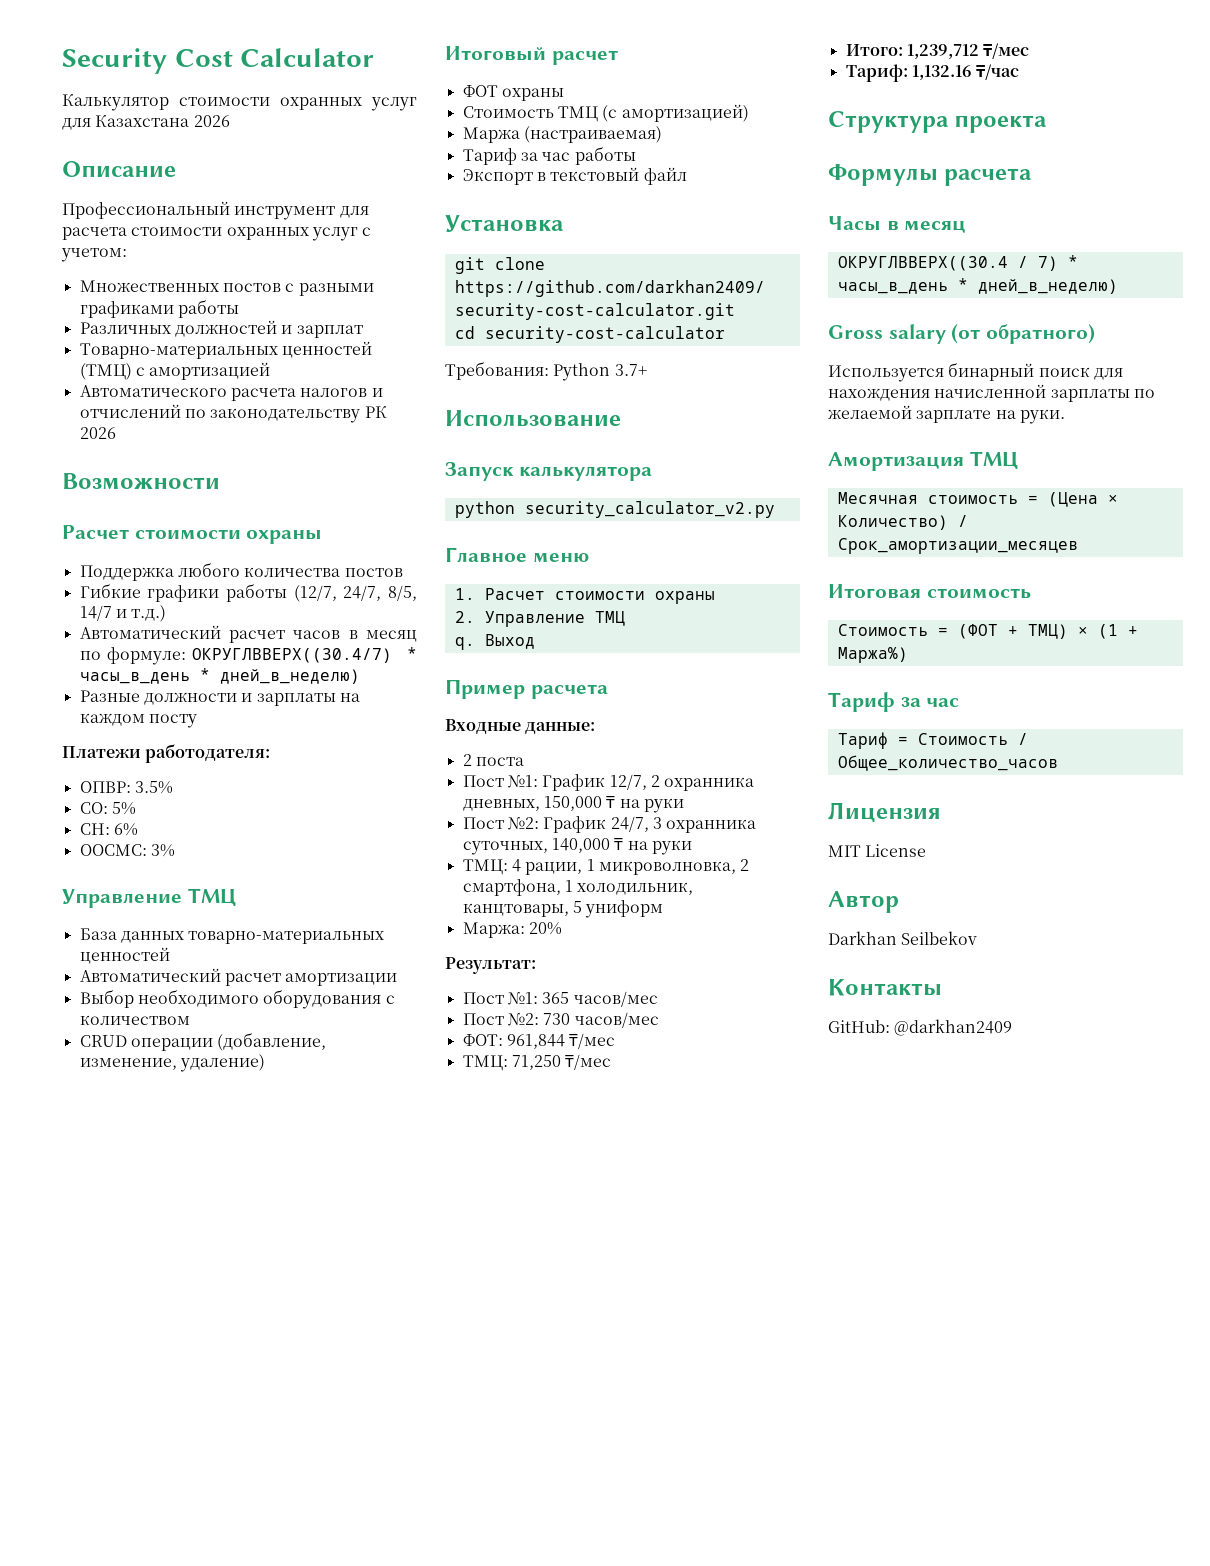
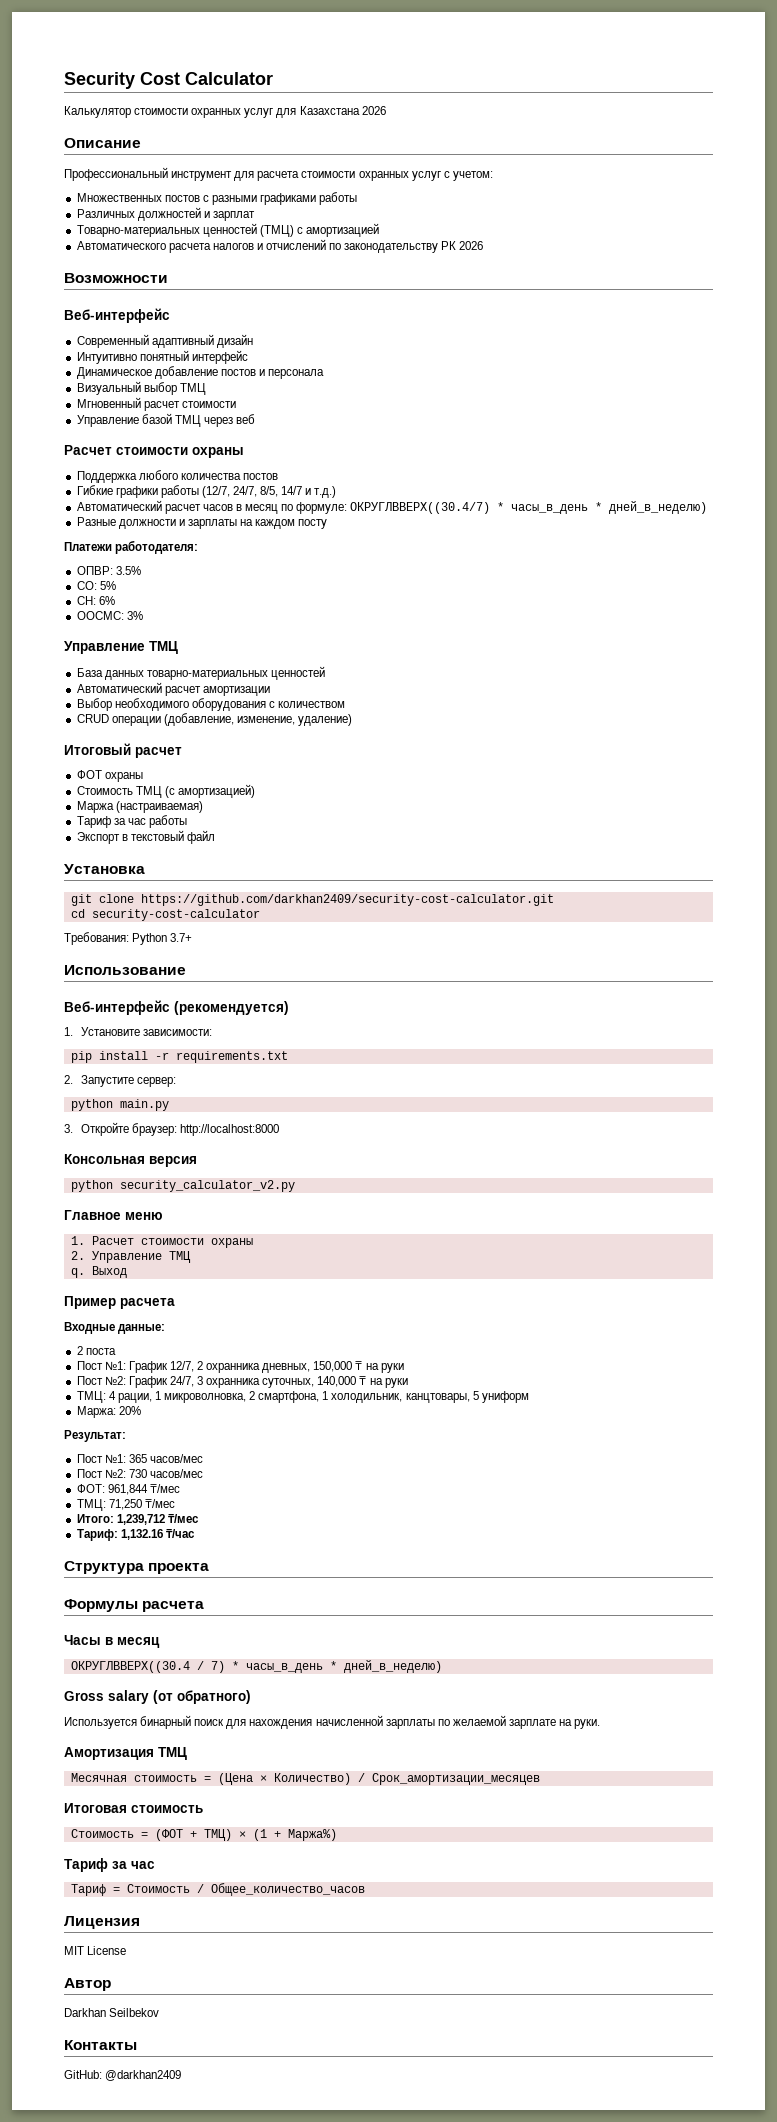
(220, 481) none -> [64,308,170,323] [76,334,253,348] [76,350,248,364] [76,366,325,379] [76,381,206,395] [76,397,236,411] [76,413,256,427] // Веб-интерфейс // Современный адаптивный дизайн // Интуитивно понятный интерфейс // Динамическое добавление постов и персонала // Визуальный выбор ТМЦ // Мгновенный расчет стоимости // Управление базой ТМЦ через веб
[445,462,652,481] Запуск калькулятора -> [64,1000,289,1015] [64,1027,213,1036] [70,1051,288,1063] [64,1075,177,1087] [70,1099,169,1111] [64,1122,280,1136] [64,1154,197,1167] Веб-интерфейс (рекомендуется) // 1. Установите зависимости: // pip install -r requirements.txt // 2. Запустите сервер: // python main.py // 3. Откройте браузер: http://localhost:8000 // Консольная версия

